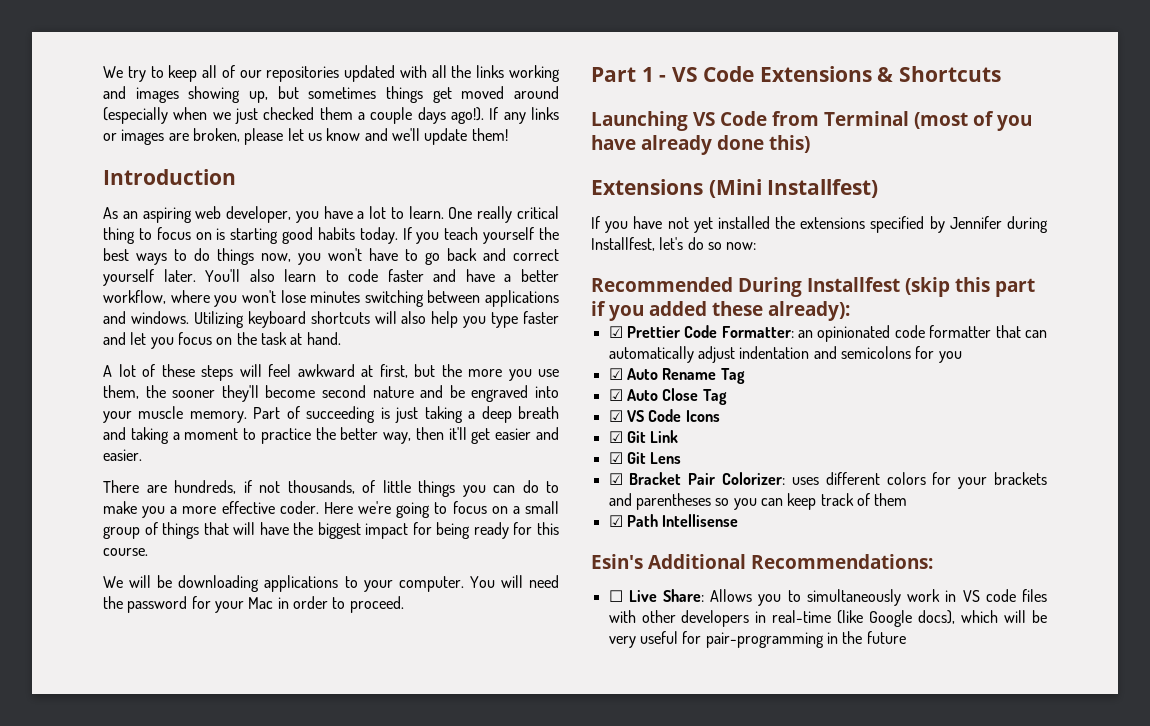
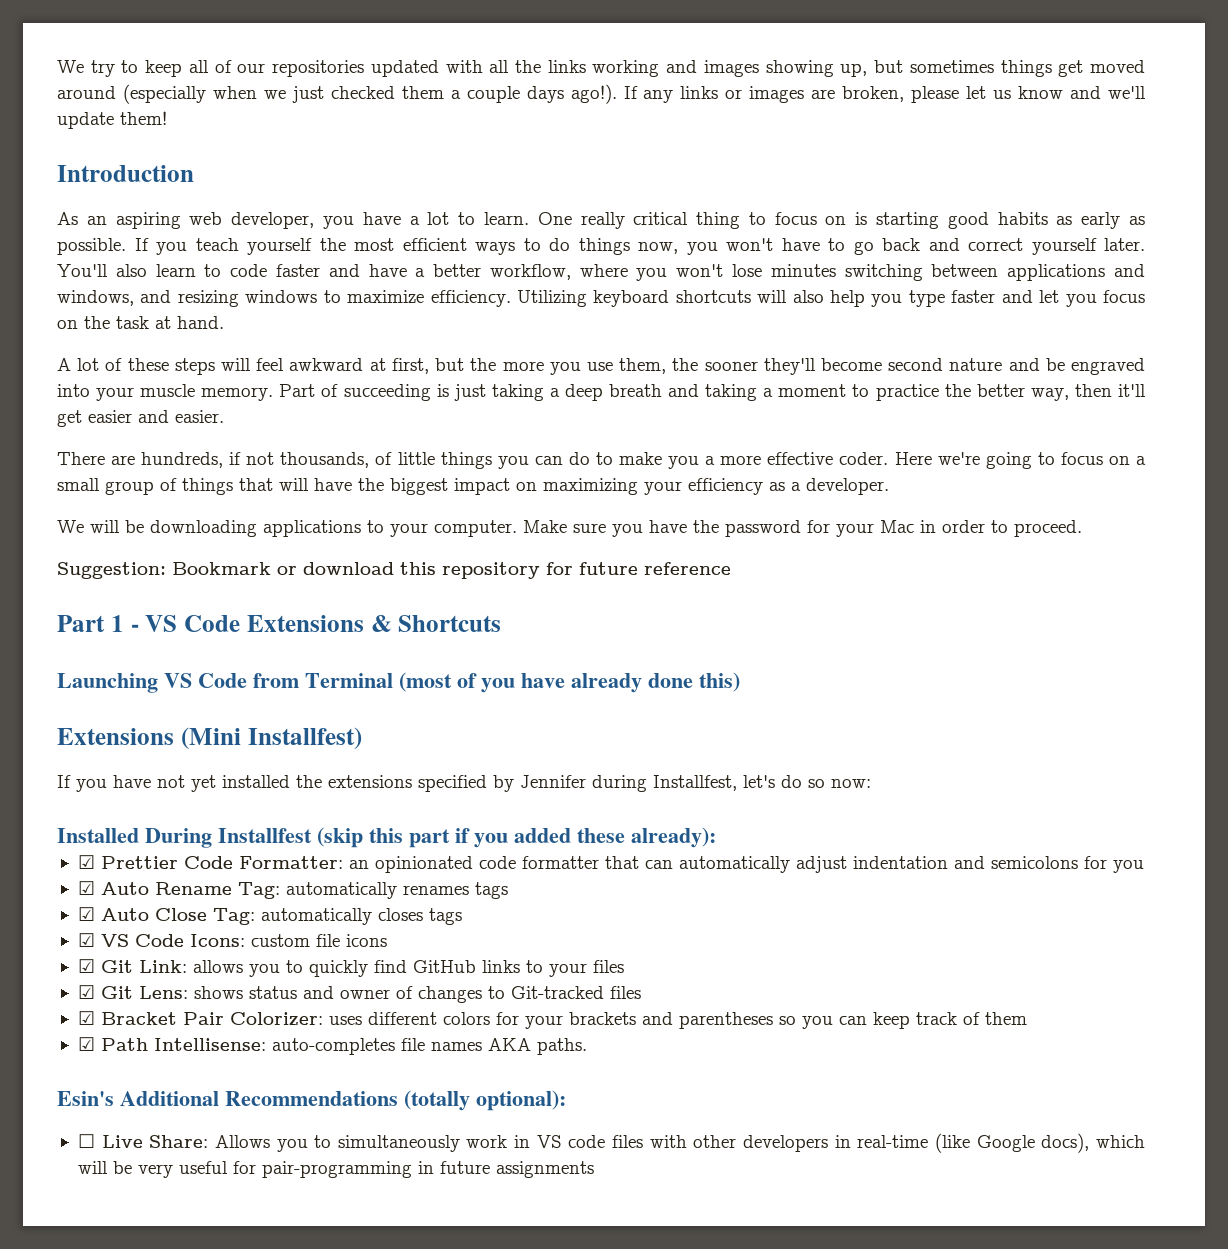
[359,227,398,244] today. -> [1056,212,1145,229] [57,238,126,255] as early as possible.
[103,248,129,261] best -> [354,238,467,251] most efficient
[130,311,189,324] windows. -> [57,290,511,307] windows, and resizing windows to maximize efficiency.
[412,522,559,539] [103,548,148,556] for being ready for this course. -> [516,478,889,495] on maximizing your efficiency as a developer.
[469,575,559,588] You will need -> [523,520,687,537] Make sure you have
(404, 604) none -> [57,562,731,579] // Suggestion: Bookmark or download this repository for future reference
[591,277,733,292] Recommended -> [57,828,139,843] Installed
[720,368,745,384] Tag -> [237,882,508,899] Tag: automatically renames tags
[702,389,727,405] Tag -> [212,908,462,925] Tag: automatically closes tags
[685,410,720,422] [608,430,679,443] [608,452,682,464] Icons // ☑ Git Link // ☑ Git Lens -> [189,934,387,947] [77,959,624,977] [77,985,641,1003] Icons: custom file icons // ☑ Git Link: allows you to quickly find GitHub links to your files // ☑ Git Lens: shows status and owner of changes to Git-tracked files
[662,514,739,527] Intellisense -> [153,1038,587,1055] Intellisense: auto-completes file names AKA paths.
[751,554,933,569] Recommendations: -> [225,1090,566,1111] Recommendations (totally optional):
[842,631,906,644] the future -> [439,1161,594,1178] future assignments

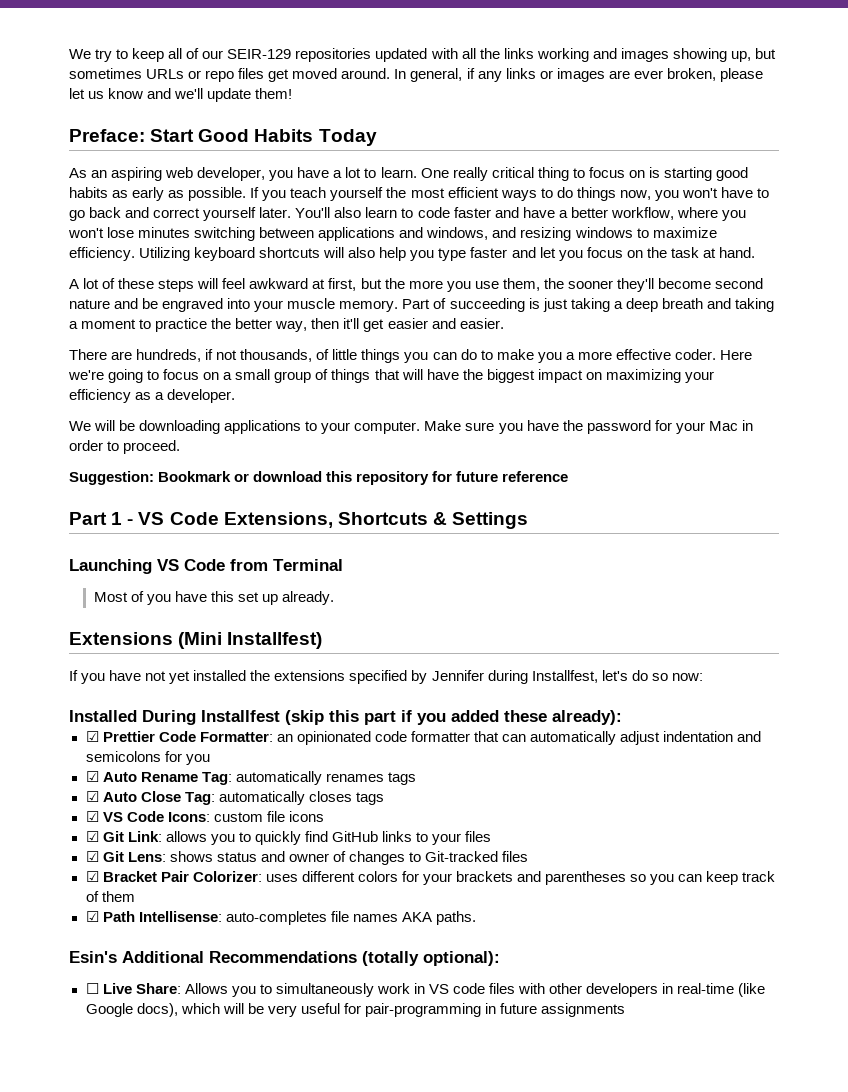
(266, 68) none -> [227,49,292,59] SEIR-129
[1000,60,1146,77] [57,84,638,104] things get moved around (especially when we just checked them a couple days ago!). If -> [146,68,475,82] URLs or repo files get moved around. In general, if
(836, 94) none -> [633,70,663,79] ever
[57,165,194,182] Introduction -> [69,129,377,146] Preface: Start Good Habits Today
[246,615,502,632] Extensions & Shortcuts -> [223,512,529,529] Extensions, Shortcuts & Settings
[399,672,452,692] (most -> [93,592,128,602] // Most
[571,672,740,693] already done this) -> [211,591,335,605] this set up already.

